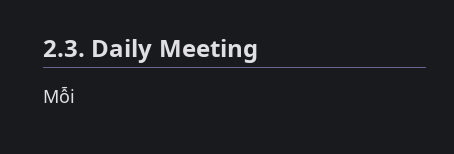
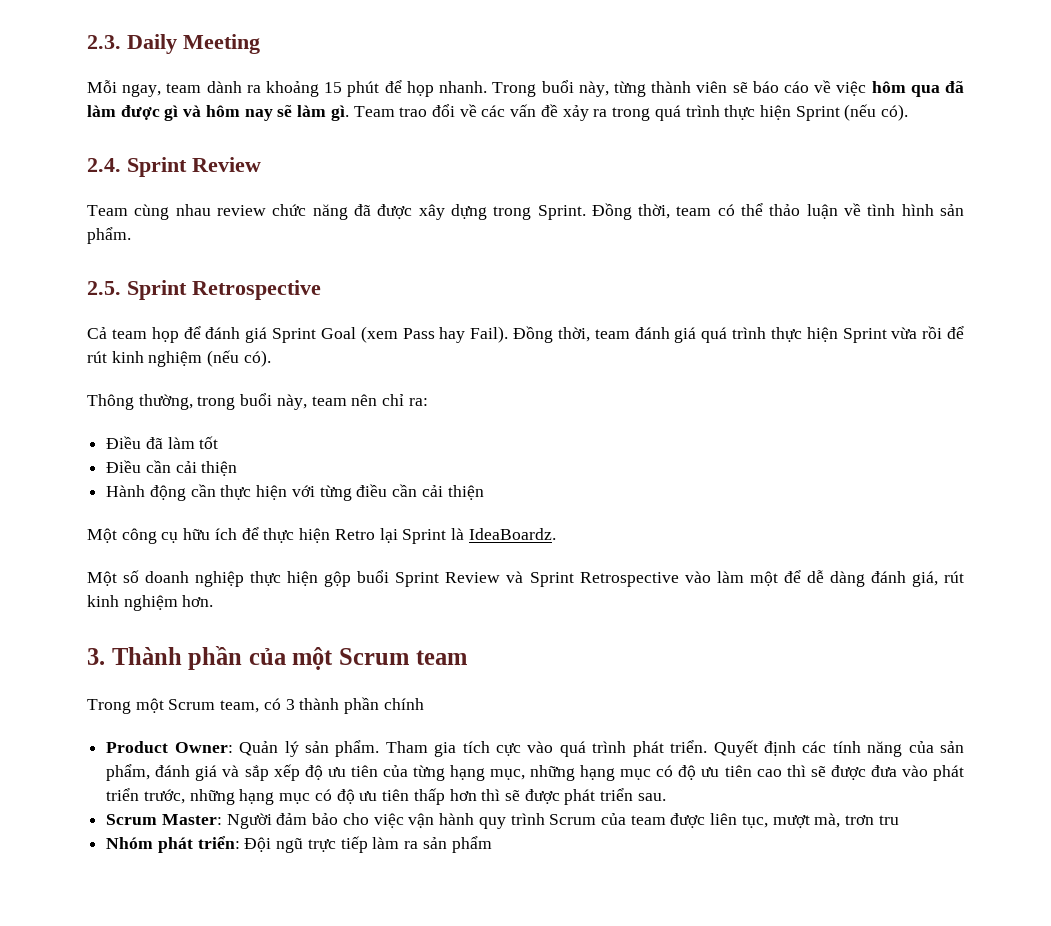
(75, 94) none -> [122,80,965,97] [87,104,909,121] [87,157,261,177] [87,203,965,220] [87,227,131,244] [87,280,321,300] [87,326,965,343] [87,350,271,367] [87,393,428,410] [106,436,219,449] [106,460,238,476] [106,484,484,501] [87,527,556,544] [87,570,964,587] [87,595,214,611] [87,646,467,670] [87,697,424,714] [106,740,964,757] [106,764,965,781] [106,788,666,805] [106,813,899,829] [106,836,492,853] ngay, team dành ra khoảng 15 phút để họp nhanh. Trong buổi này, từng thành viên sẽ báo cáo về việc hôm qua đã làm được gì và hôm nay sẽ làm gì. Team trao đổi về các vấn đề xảy ra trong quá trình thực hiện Sprint (nếu có). // 2.4. Sprint Review // Team cùng nhau review chức năng đã được xây dựng trong Sprint. Đồng thời, team có thể thảo luận về tình hình sản phẩm. // 2.5. Sprint Retrospective // Cả team họp để đánh giá Sprint Goal (xem Pass hay Fail). Đồng thời, team đánh giá quá trình thực hiện Sprint vừa rồi để rút kinh nghiệm (nếu có). // Thông thường, trong buổi này, team nên chỉ ra: // Điều đã làm tốt // Điều cần cải thiện // Hành động cần thực hiện với từng điều cần cải thiện // Một công cụ hữu ích để thực hiện Retro lại Sprint là IdeaBoardz. // Một số doanh nghiệp thực hiện gộp buổi Sprint Review và Sprint Retrospective vào làm một để dễ dàng đánh giá, rút kinh nghiệm hơn. // 3. Thành phần của một Scrum team // Trong một Scrum team, có 3 thành phần chính // Product Owner: Quản lý sản phẩm. Tham gia tích cực vào quá trình phát triển. Quyết định các tính năng của sản phẩm, đánh giá và sắp xếp độ ưu tiên của từng hạng mục, những hạng mục có độ ưu tiên cao thì sẽ được đưa vào phát triển trước, những hạng mục có độ ưu tiên thấp hơn thì sẽ được phát triển sau. // Scrum Master: Người đảm bảo cho việc vận hành quy trình Scrum của team được liên tục, mượt mà, trơn tru // Nhóm phát triển: Đội ngũ trực tiếp làm ra sản phẩm

